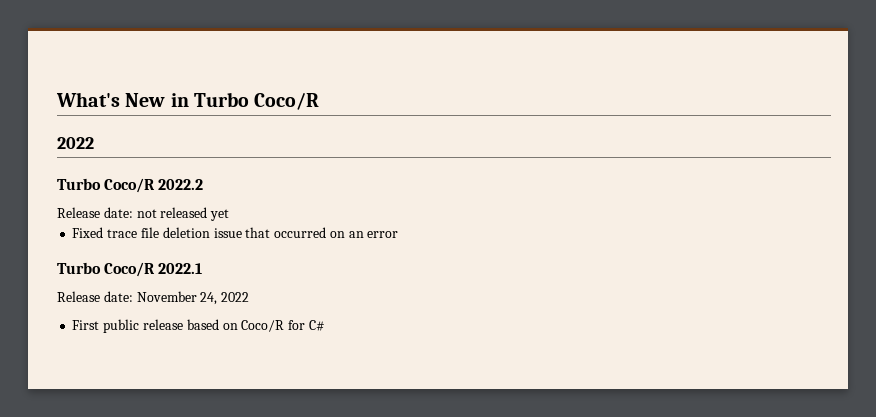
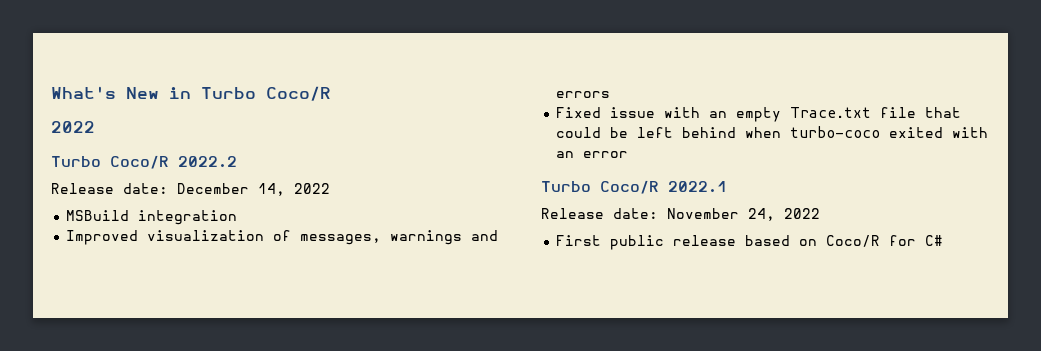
[136,207,230,221] [72,227,345,238] not released yet // Fixed trace file deletion issue that occurred on -> [177,183,330,196] [66,210,238,225] [66,230,499,245] [556,91,611,98] [556,107,962,122] [556,126,989,138] December 14, 2022 // MSBuild integration // Improved visualization of messages, warnings and errors // Fixed issue with an empty Trace.txt file that could be left behind when turbo-coco exited with

